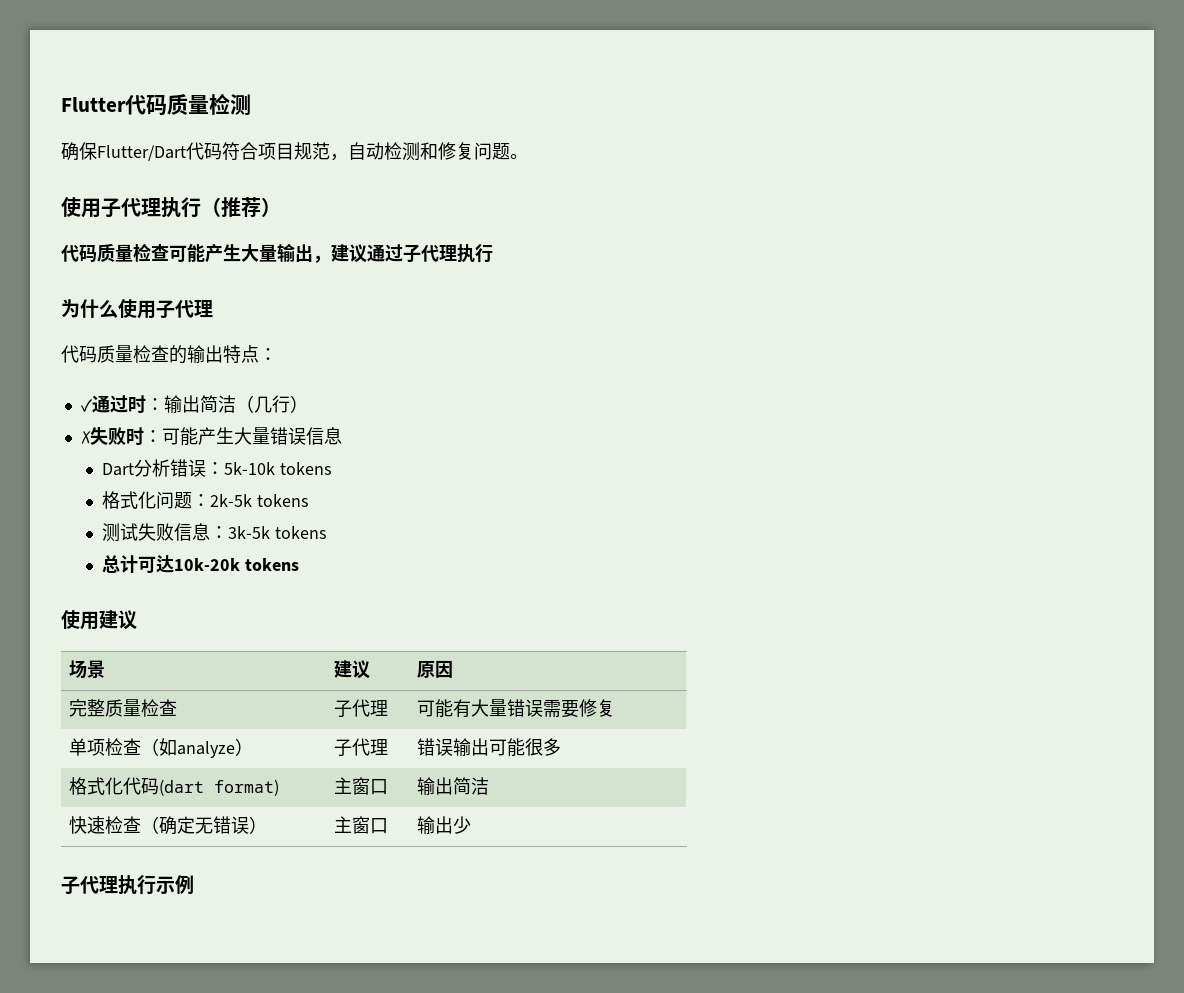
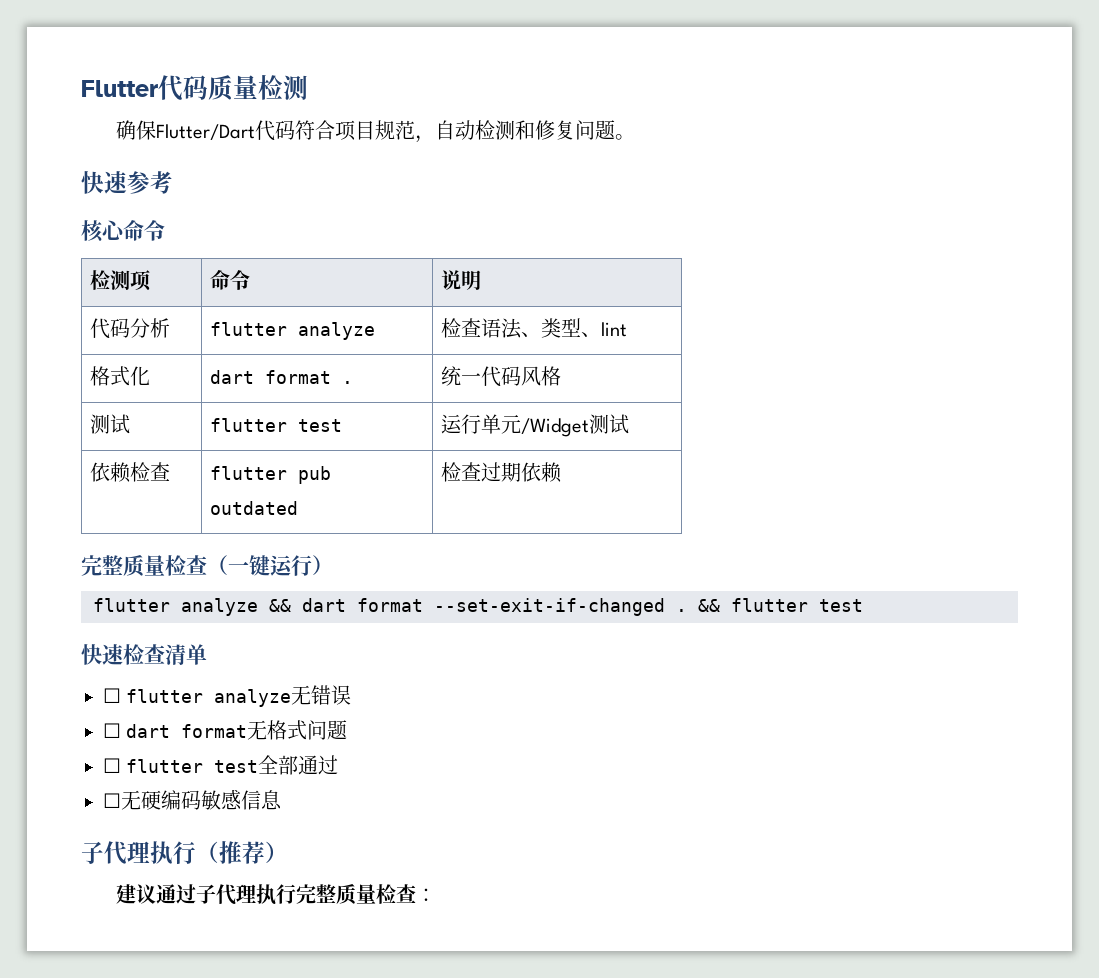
[61,197,101,218] 使用 -> [81,171,173,194] [81,220,165,243] [90,270,152,291] [210,270,251,290] [441,270,482,290] [90,318,171,339] [210,322,376,340] [441,318,628,339] [90,366,151,386] [210,370,354,384] [441,366,562,387] [90,414,131,434] [210,418,343,432] [441,414,630,437] [90,462,171,483] [210,466,332,484] [210,501,299,515] [441,462,563,483] [81,555,333,576] [93,598,863,616] [81,644,207,665] [103,685,352,707] [103,720,348,740] [103,755,339,775] [103,789,282,810] 快速参考 // 核心命令 // 检测项 | 命令 | 说明 // 代码分析 | flutter analyze | 检查语法、类型、lint // 格式化 | dart format . | 统一代码风格 // 测试 | flutter test | 运行单元/Widget测试 // 依赖检查 | flutter pub outdated | 检查过期依赖 // 完整质量检查（一键运行） // flutter analyze && dart format --set-exit-if-changed . && flutter test // 快速检查清单 // ☐ flutter analyze无错误 // ☐ dart format无格式问题 // ☐ flutter test全部通过 // ☐无硬编码敏感信息 //
[61,243,331,263] 代码质量检查可能产生大量输出， -> (288, 852) none
[61,299,213,319] [61,345,277,364] [80,395,308,414] [80,427,342,446] [102,459,332,477] [102,491,309,509] [102,523,327,542] [102,555,299,573] [61,610,137,630] [68,660,105,678] [333,660,370,679] [416,660,453,678] [68,699,177,717] [333,699,388,718] [416,699,615,718] [68,738,253,758] [333,738,388,757] [416,738,561,757] [68,777,279,796] [333,777,388,795] [416,777,489,796] [68,816,267,835] [333,816,388,834] [416,816,471,835] [61,875,194,895] // 为什么使用子代理 // 代码质量检查的输出特点： // ✓通过时：输出简洁（几行） // ✗失败时：可能产生大量错误信息 // Dart分析错误：5k-10k tokens // 格式化问题：2k-5k tokens // 测试失败信息：3k-5k tokens // 总计可达10k-20k tokens // 使用建议 // 场景 | 建议 | 原因 // 完整质量检查 | 子代理 | 可能有大量错误需要修复 // 单项检查（如analyze） | 子代理 | 错误输出可能很多 // 格式化代码(dart format) | 主窗口 | 输出简洁 // 快速检查（确定无错误） | 主窗口 | 输出少 // 子代理执行示例 -> [295,884,436,904] 完整质量检查：

